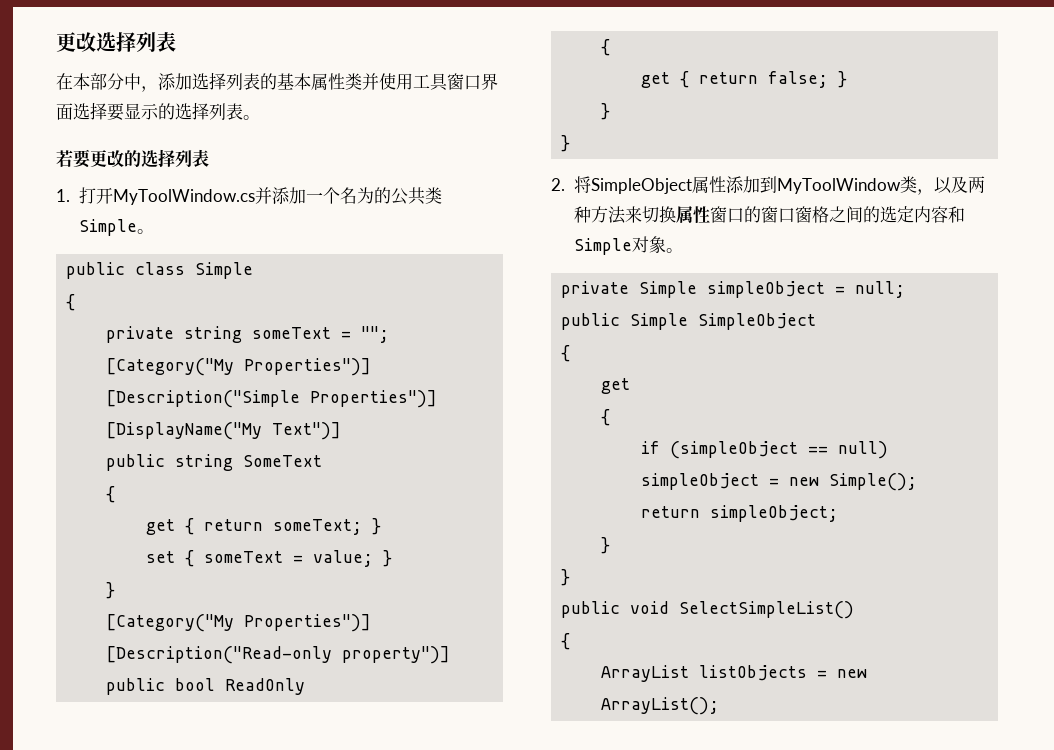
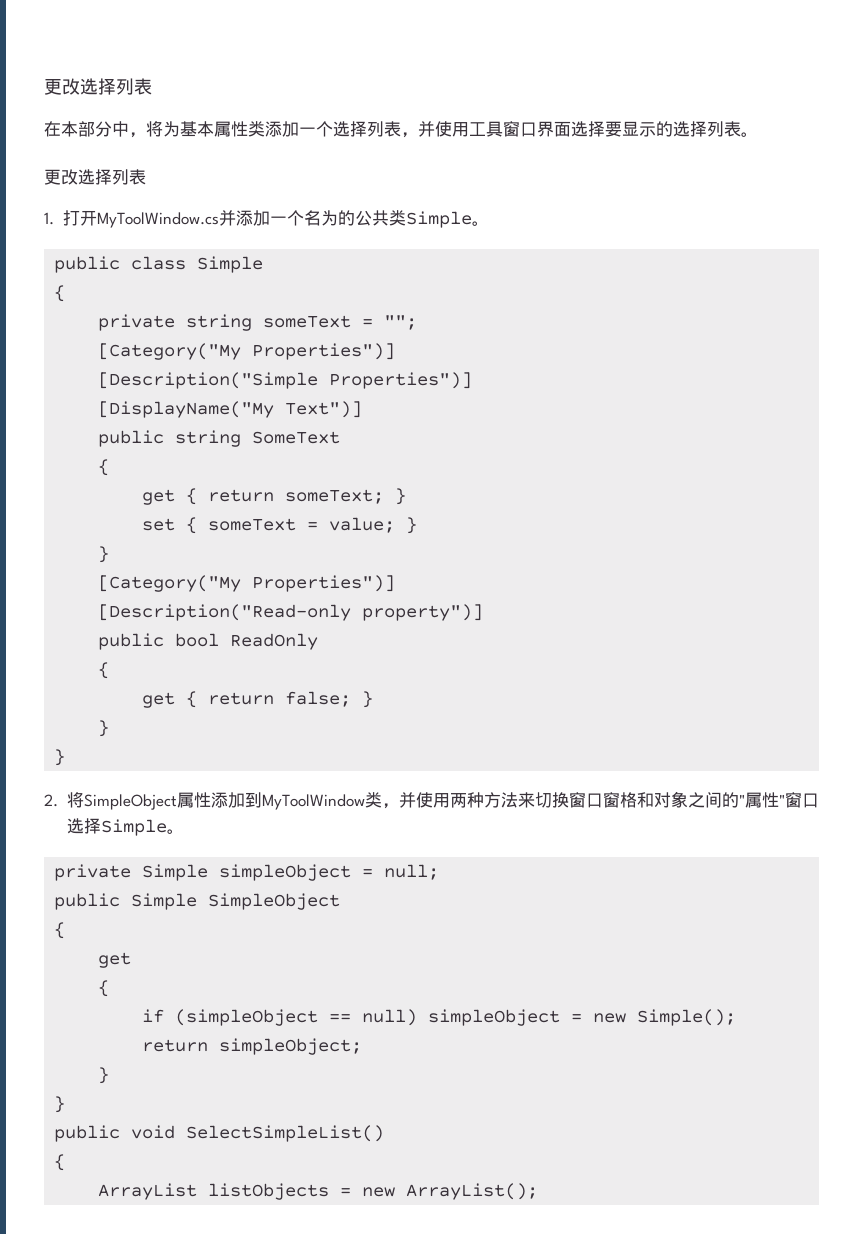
[158,72,362,90] 添加选择列表的基本属性类 -> [146,121,418,138] 将为基本属性类添加一个选择列表，
[56,149,141,168] 若要更改的 -> [44,169,78,185] 更改
[933,176,968,194] 以及 -> [398,792,450,808] 并使用
[675,206,965,224] [573,236,666,255] 属性窗口的窗口窗格之间的选定内容和Simple对象 -> [568,791,819,808] [66,818,167,836] 窗口窗格和对象之间的"属性"窗口选择Simple

